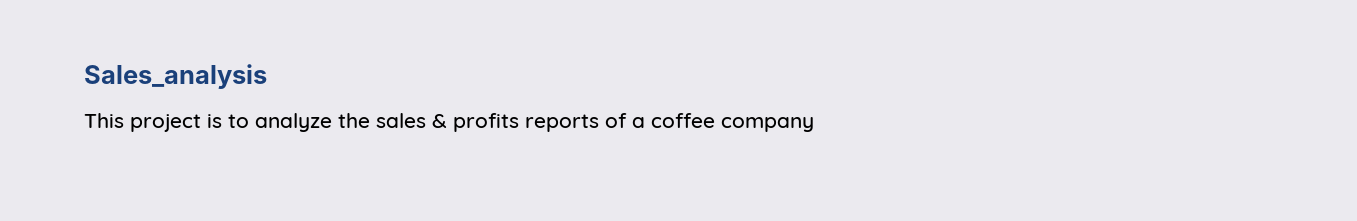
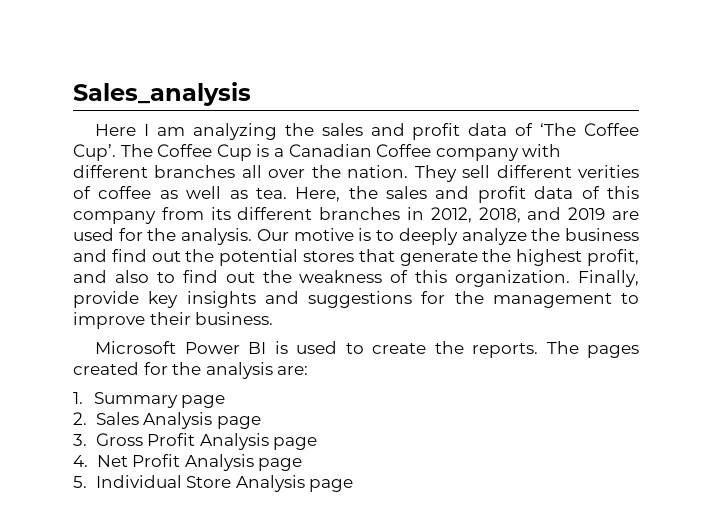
[84,113,201,132] This project -> [95,123,639,140] [73,144,562,161] [73,165,639,182] [73,186,639,203] [73,207,639,224] [73,228,354,245] Here I am analyzing the sales and profit data of ‘The Coffee Cup’. The Coffee Cup is a Canadian Coffee company with different branches all over the nation. They sell different verities of coffee as well as tea. Here, the sales and profit data of this company from its different branches in 2012, 2018, and 2019 are used for the analysis. Our motive
(249, 121) none -> [398,228,458,245] deeply
[376,113,814,132] sales & profits reports of a coffee company -> [565,228,640,241] [73,249,639,266] [73,270,639,287] [73,291,639,308] [73,312,274,329] [95,341,639,358] [73,362,309,379] [73,392,226,408] [73,412,261,429] [73,433,318,450] [73,454,303,471] [73,475,354,492] business and find out the potential stores that generate the highest profit, and also to find out the weakness of this organization. Finally, provide key insights and suggestions for the management to improve their business. // Microsoft Power BI is used to create the reports. The pages created for the analysis are: // 1. Summary page // 2. Sales Analysis page // 3. Gross Profit Analysis page // 4. Net Profit Analysis page // 5. Individual Store Analysis page

